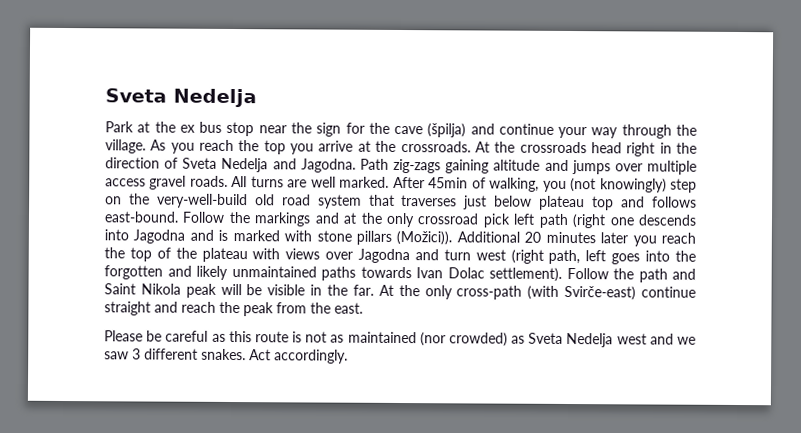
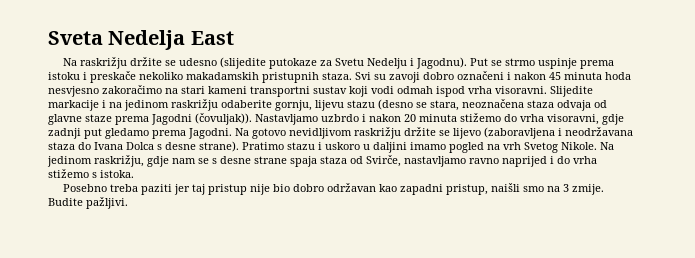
[105,88,257,108] [105,121,697,139] [105,139,698,157] [105,157,697,175] [105,175,697,193] [105,193,697,211] [104,211,698,229] [104,229,697,247] [104,247,696,265] [104,265,696,283] [104,283,697,301] [104,301,363,317] [104,330,696,348] [104,348,348,364] Sveta Nedelja // Park at the ex bus stop near the sign for the cave (špilja) and continue your way through the village. As you reach the top you arrive at the crossroads. At the crossroads head right in the direction of Sveta Nedelja and Jagodna. Path zig-zags gaining altitude and jumps over multiple access gravel roads. All turns are well marked. After 45min of walking, you (not knowingly) step on the very-well-build old road system that traverses just below plateau top and follows east-bound. Follow the markings and at the only crossroad pick left path (right one descends into Jagodna and is marked with stone pillars (Možici)). Additional 20 minutes later you reach the top of the plateau with views over Jagodna and turn west (right path, left goes into the forgotten and likely unmaintained paths towards Ivan Dolac settlement). Follow the path and Saint Nikola peak will be visible in the far. At the only cross-path (with Svirče-east) continue straight and reach the peak from the east. // Please be careful as this route is not as maintained (nor crowded) as Sveta Nedelja west and we saw 3 different snakes. Act accordingly. -> [48,30,234,50] [63,57,615,69] [48,71,631,83] [48,85,593,97] [48,99,607,111] [48,113,624,125] [48,127,633,139] [48,141,614,153] [47,155,597,167] [48,169,134,178] [63,183,605,195] [48,197,128,209] Sveta Nedelja East // Na raskrižju držite se udesno (slijedite putokaze za Svetu Nedelju i Jagodnu). Put se strmo uspinje prema istoku i preskače nekoliko makadamskih pristupnih staza. Svi su zavoji dobro označeni i nakon 45 minuta hoda nesvjesno zakoračimo na stari kameni transportni sustav koji vodi odmah ispod vrha visoravni. Slijedite markacije i na jedinom raskrižju odaberite gornju, lijevu stazu (desno se stara, neoznačena staza odvaja od glavne staze prema Jagodni (čovuljak)). Nastavljamo uzbrdo i nakon 20 minuta stižemo do vrha visoravni, gdje zadnji put gledamo prema Jagodni. Na gotovo nevidljivom raskrižju držite se lijevo (zaboravljena i neodržavana staza do Ivana Dolca s desne strane). Pratimo stazu i uskoro u daljini imamo pogled na vrh Svetog Nikole. Na jedinom raskrižju, gdje nam se s desne strane spaja staza od Svirče, nastavljamo ravno naprijed i do vrha stižemo s istoka. // Posebno treba paziti jer taj pristup nije bio dobro održavan kao zapadni pristup, naišli smo na 3 zmije. Budite pažljivi.

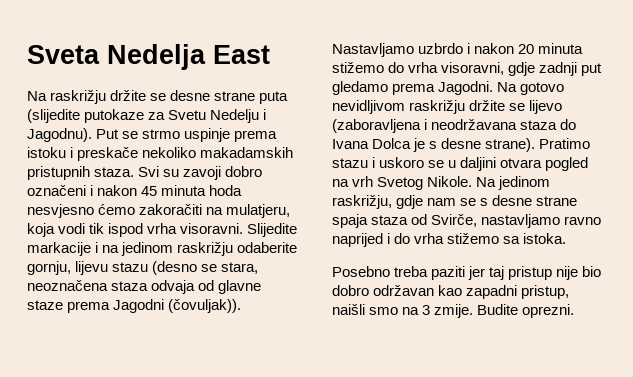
[179,58,218,66] udesno -> [170,90,289,104] desne strane puta
[102,85,433,97] zakoračimo na stari kameni transportni sustav koji vodi odmah -> [98,204,291,218] [27,223,105,237] ćemo zakoračiti na mulatjeru, koja vodi tik
(154, 146) none -> [413,138,426,152] je
(360, 146) none -> [428,160,445,168] se
[410,142,446,150] imamo -> [500,158,543,168] otvara
[92,172,97,178] s -> [503,236,521,244] sa
[86,197,128,209] pažljivi. -> [522,304,575,318] oprezni.

